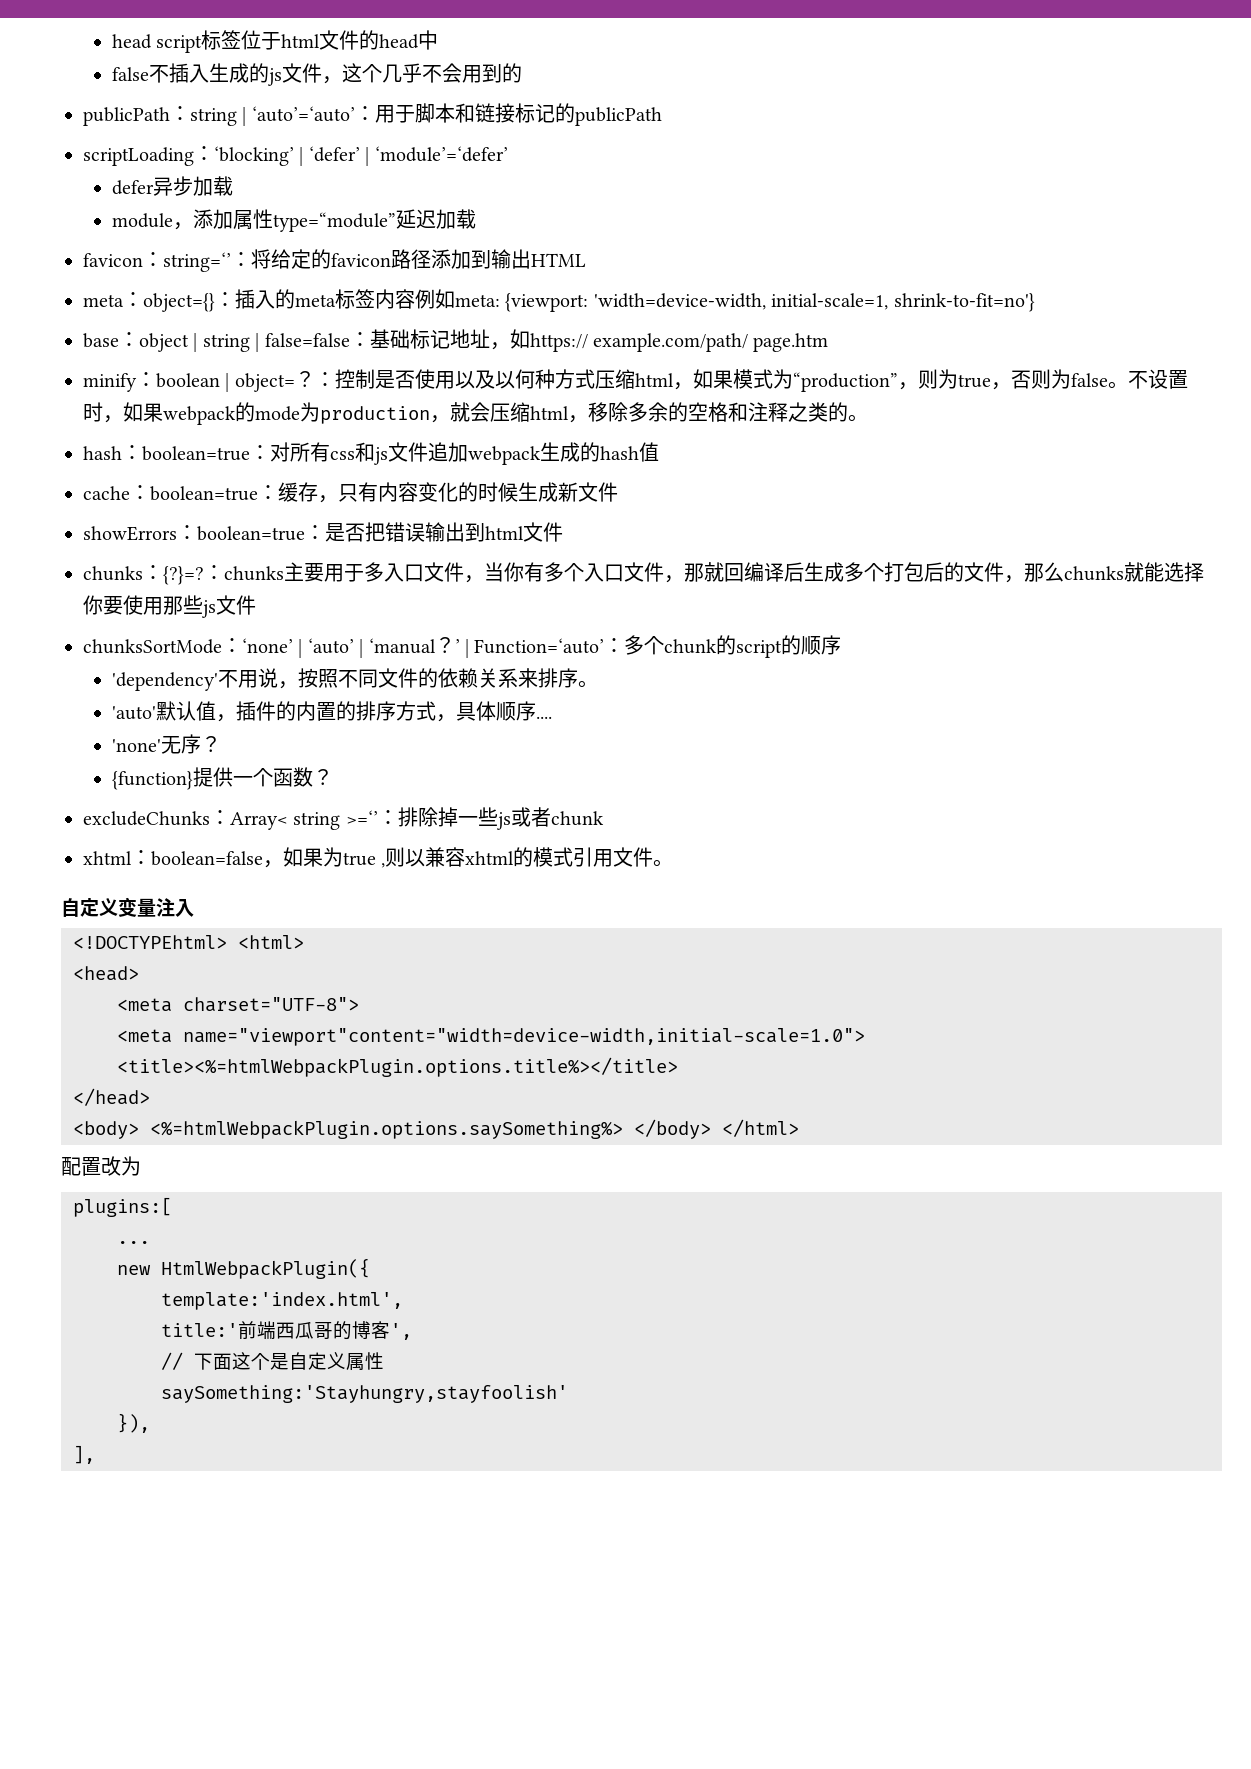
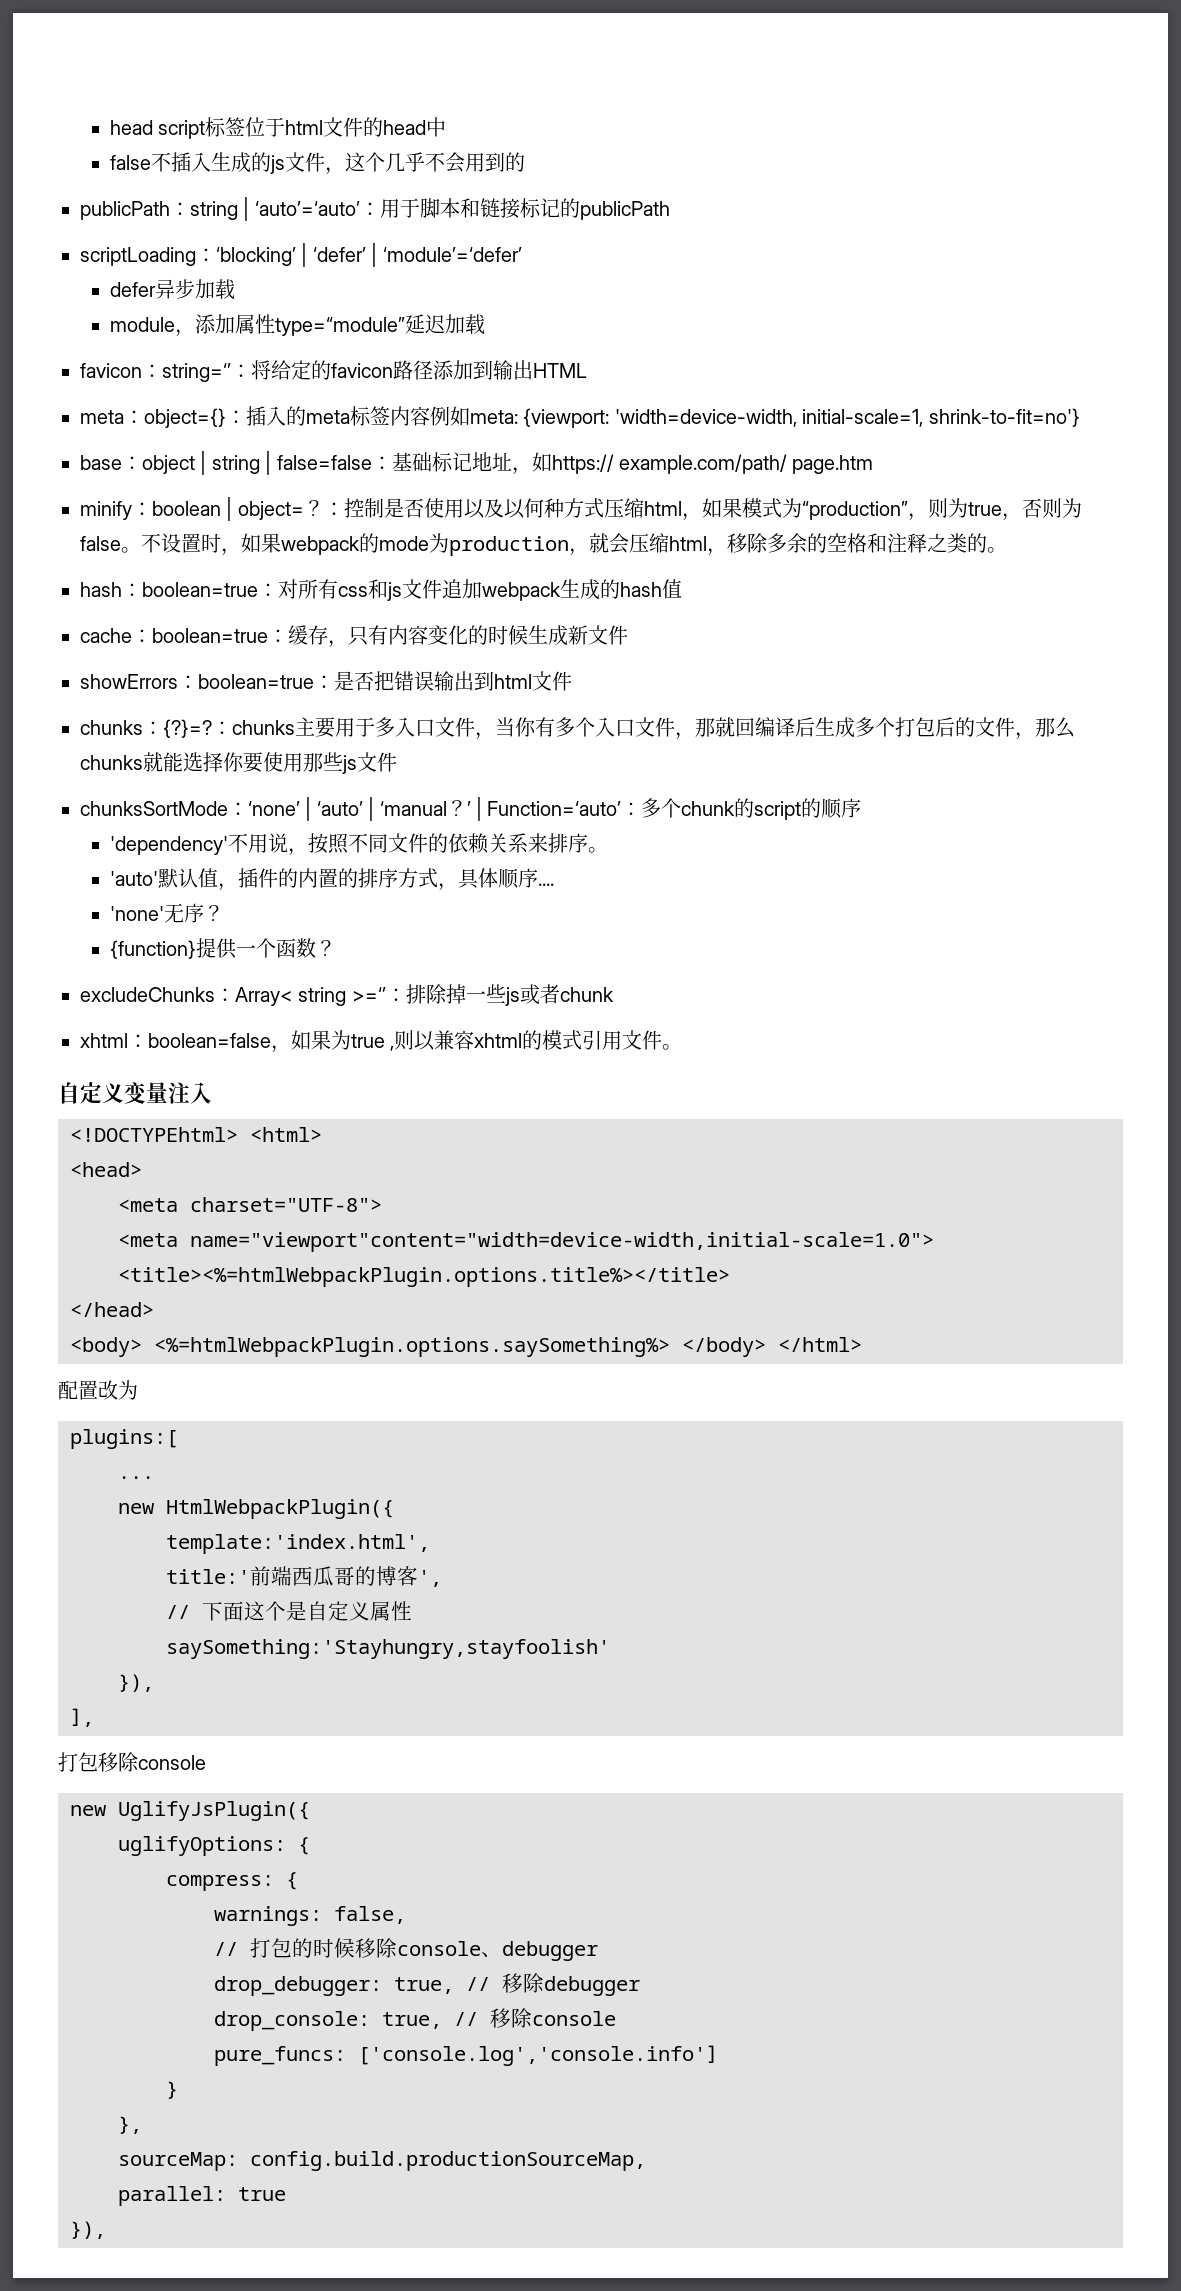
(95, 1454) none -> [58,1752,206,1772] [70,1801,310,1821] [118,1836,310,1856] [166,1872,298,1891] [214,1906,406,1926] [214,1938,598,1961] [214,1973,640,1996] [214,2008,616,2031] [214,2045,718,2066] [166,2081,178,2099] [118,2116,142,2134] [118,2151,646,2171] [118,2186,286,2206] [70,2221,106,2239] // 打包移除console // new UglifyJsPlugin({ // uglifyOptions: { // compress: { // warnings: false, // // 打包的时候移除console、debugger // drop_debugger: true, // 移除debugger // drop_console: true, // 移除console // pure_funcs: ['console.log','console.info'] // } // }, // sourceMap: config.build.productionSourceMap, // parallel: true // }),

